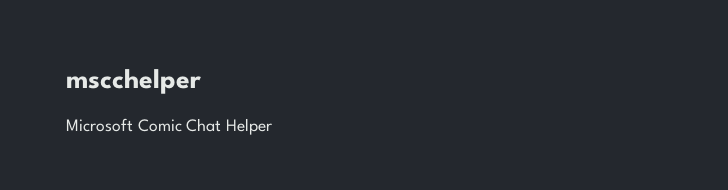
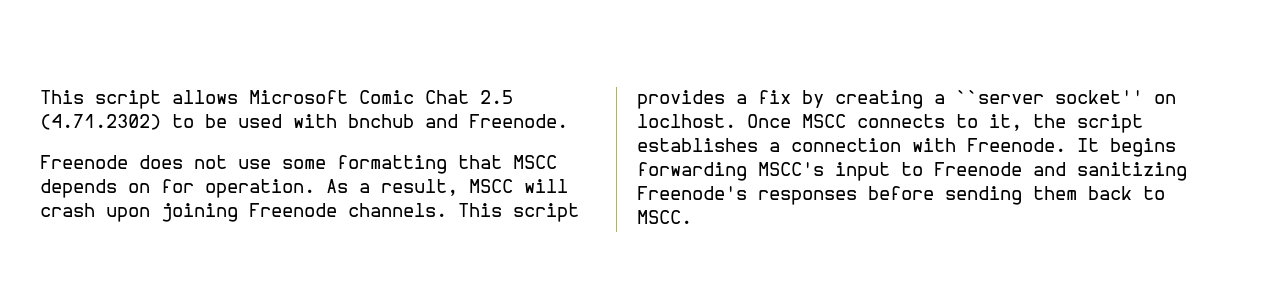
[66,69,201,94] [66,118,273,135] mscchelper // Microsoft Comic Chat Helper -> [40,90,513,109] [40,114,568,130] [40,155,557,174] [40,179,568,198] [40,203,579,222] [637,90,1176,109] [637,114,1143,133] [637,138,1176,157] [637,162,1187,181] [637,186,1165,205] [637,210,692,224] This script allows Microsoft Comic Chat 2.5 (4.71.2302) to be used with bnchub and Freenode. // Freenode does not use some formatting that MSCC depends on for operation. As a result, MSCC will crash upon joining Freenode channels. This script provides a fix by creating a ``server socket'' on loclhost. Once MSCC connects to it, the script establishes a connection with Freenode. It begins forwarding MSCC's input to Freenode and sanitizing Freenode's responses before sending them back to MSCC.

